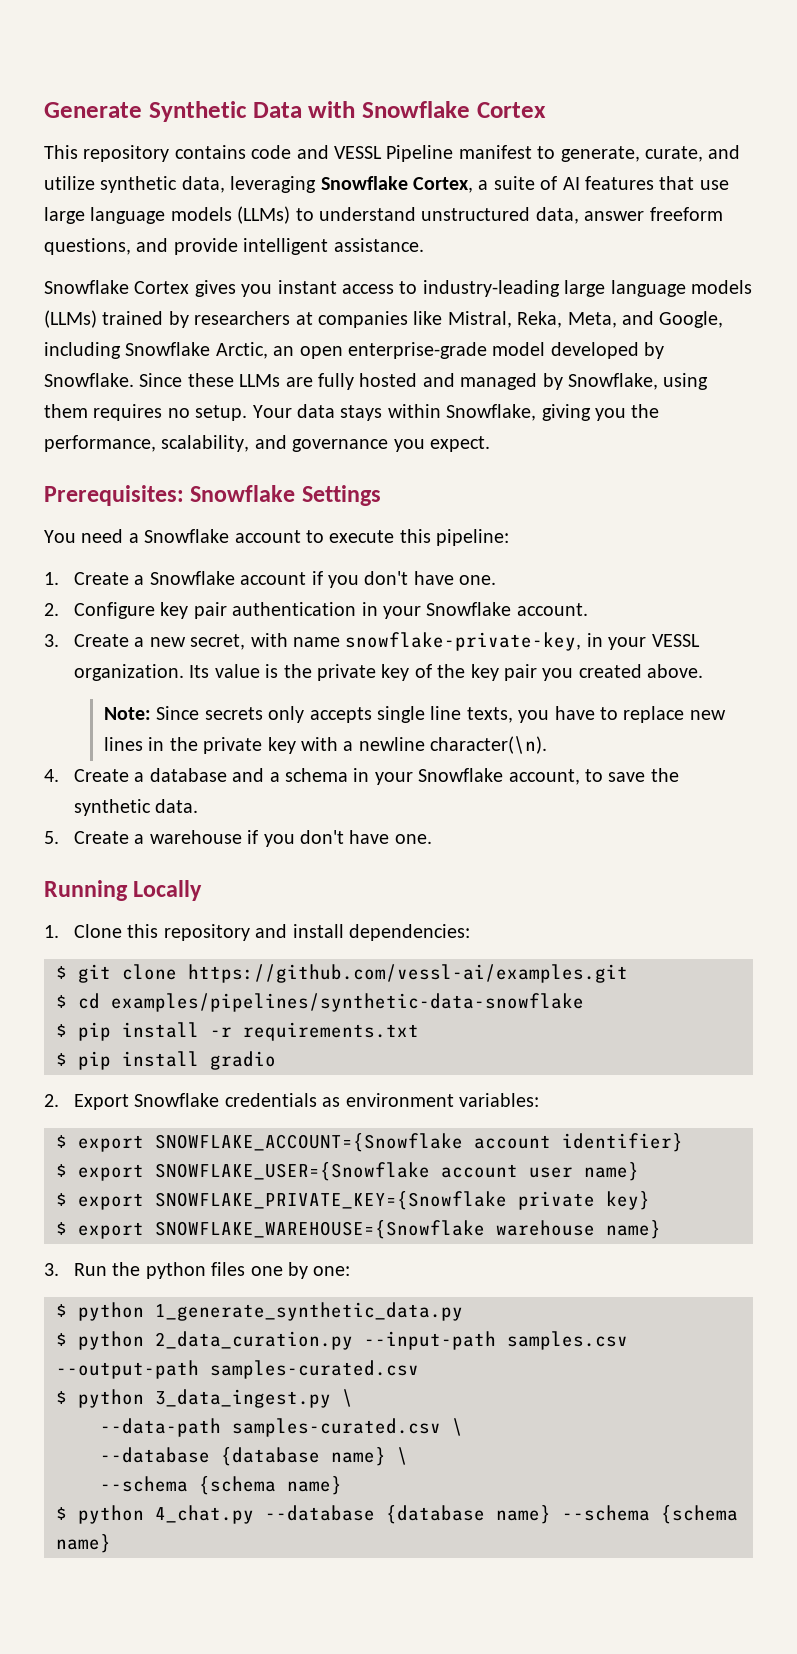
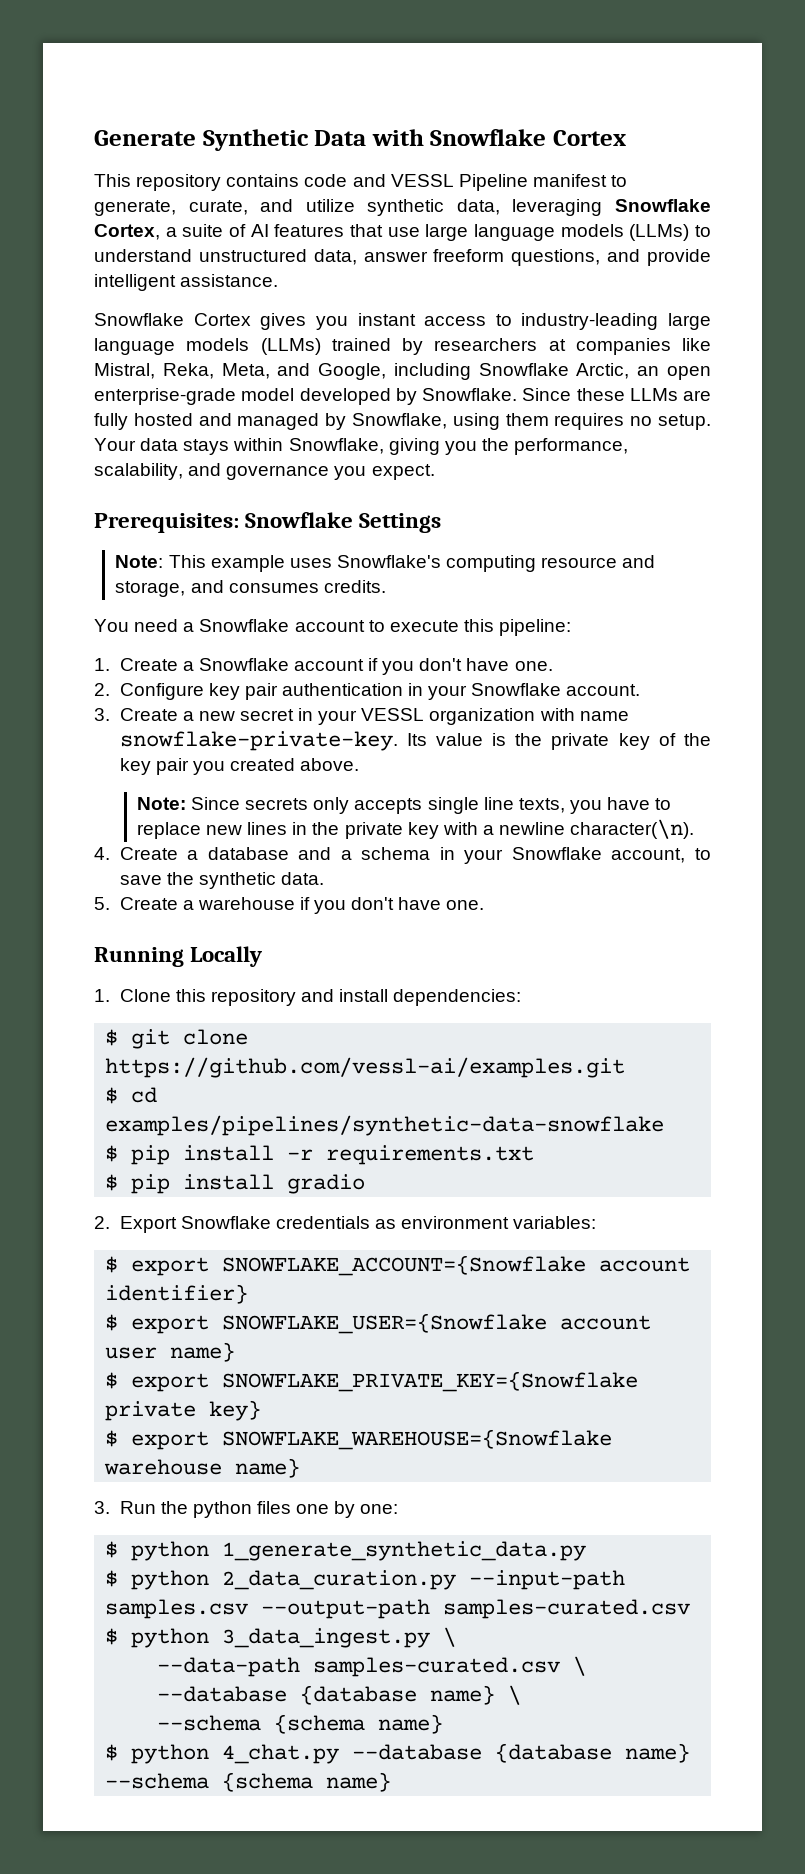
(381, 495) none -> [115,555,656,572] [115,580,386,597] // Note: This example uses Snowflake's computing resource and storage, and consumes credits.
[190,632,700,651] [73,664,184,681] secret, with name snowflake-private-key, in your VESSL organization. -> [239,708,629,725] [119,731,398,751] secret in your VESSL organization with name snowflake-private-key.

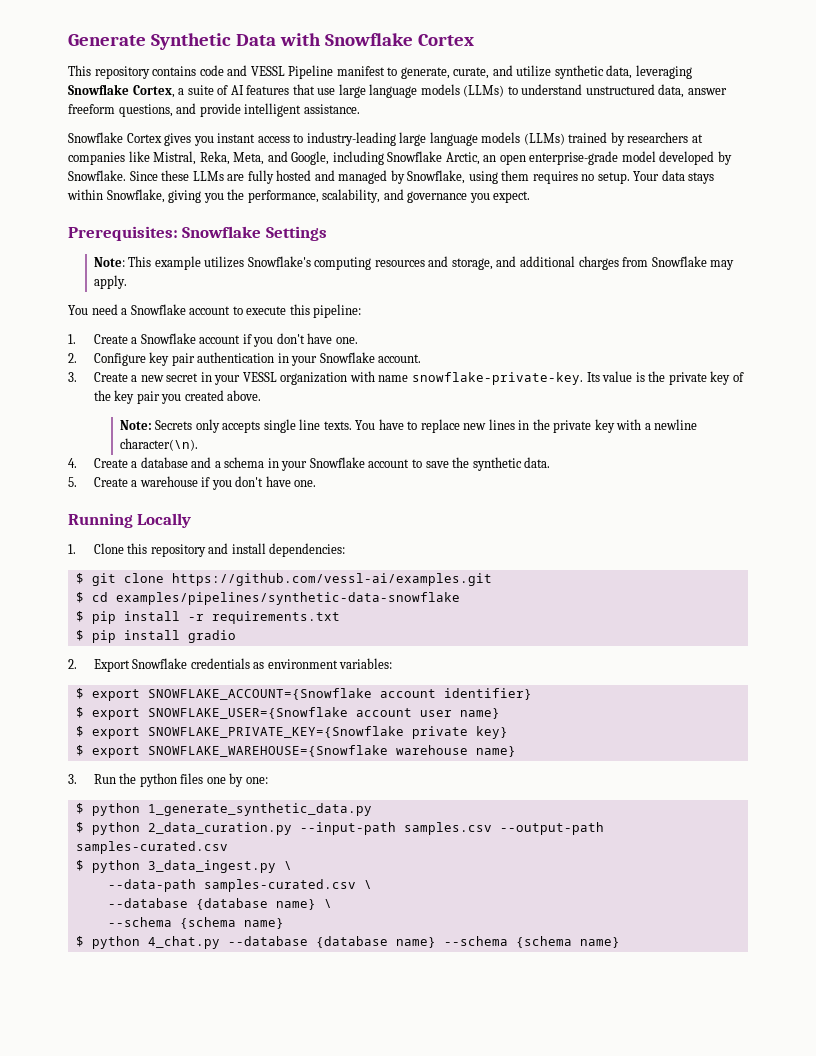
[289,558,332,568] uses -> [204,256,245,268] utilizes
[541,557,618,568] resource -> [374,260,425,267] resources
[228,580,386,593] consumes credits. -> [519,256,735,270] [93,275,127,289] additional charges from Snowflake may apply.
[191,797,309,810] Since secrets -> [155,420,193,430] Secrets
[518,798,603,814] texts, you -> [323,420,376,430] texts. You
[611,848,686,863] account, -> [368,459,410,468] account

